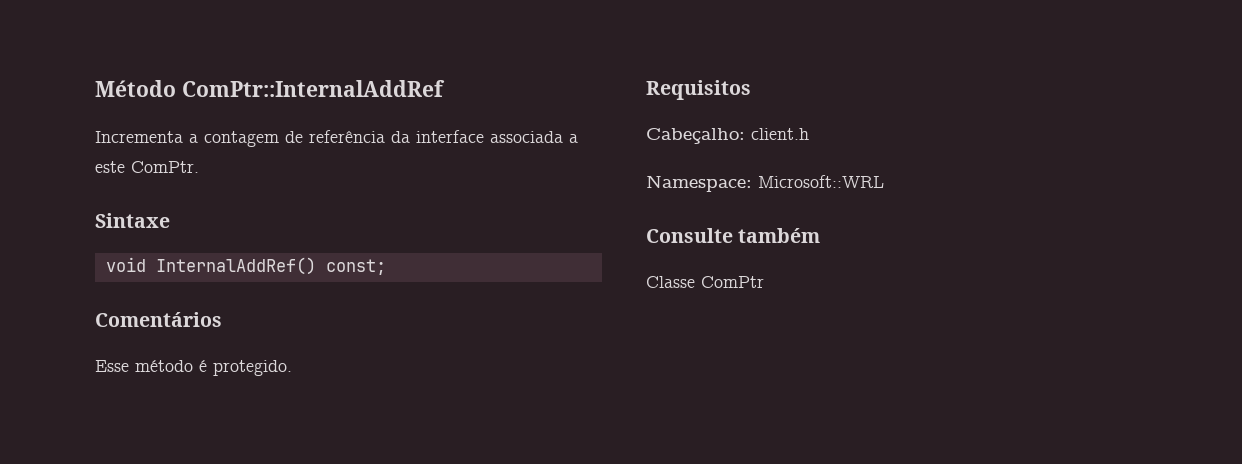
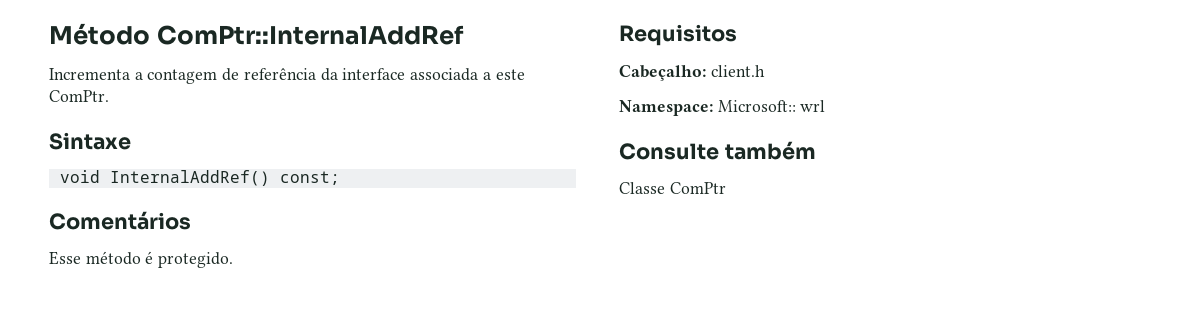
[758,175,884,188] Microsoft::WRL -> [717,100,826,112] Microsoft:: wrl

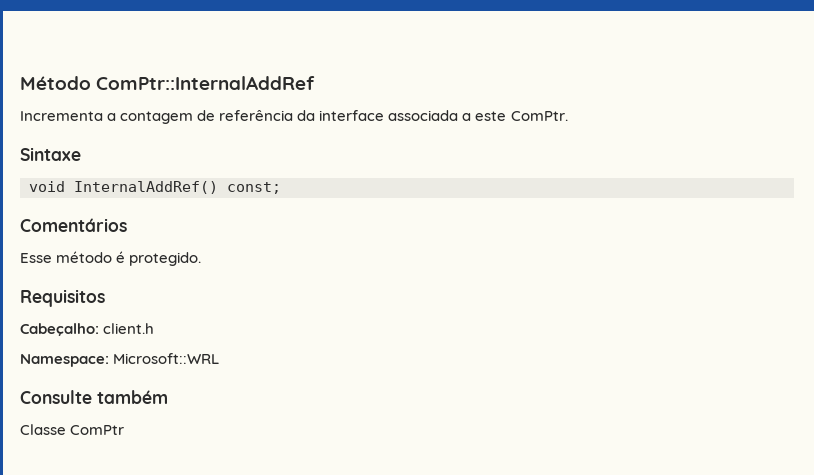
[717,100,826,112] Microsoft:: wrl -> [113,353,220,364] Microsoft::WRL

